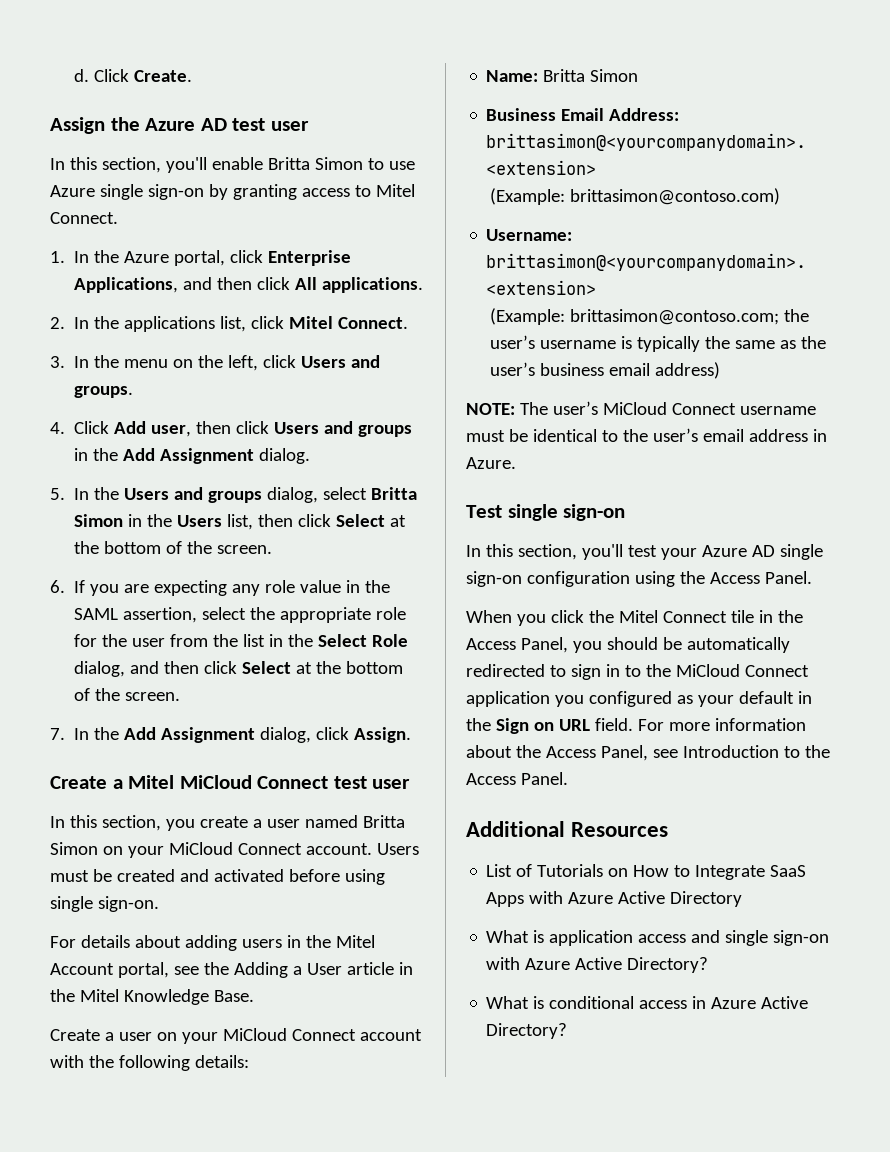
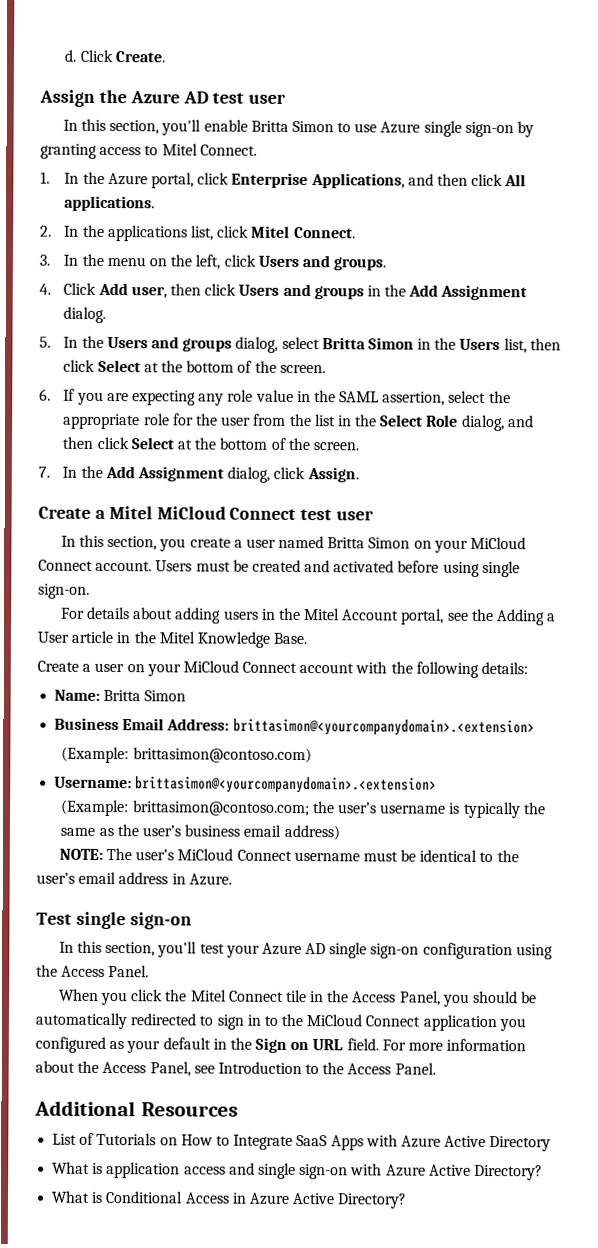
[549,996,688,1009] conditional access -> [105,1190,230,1204] Conditional Access

